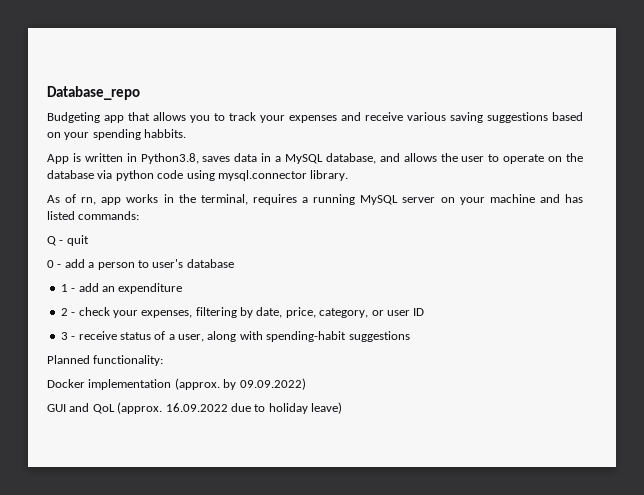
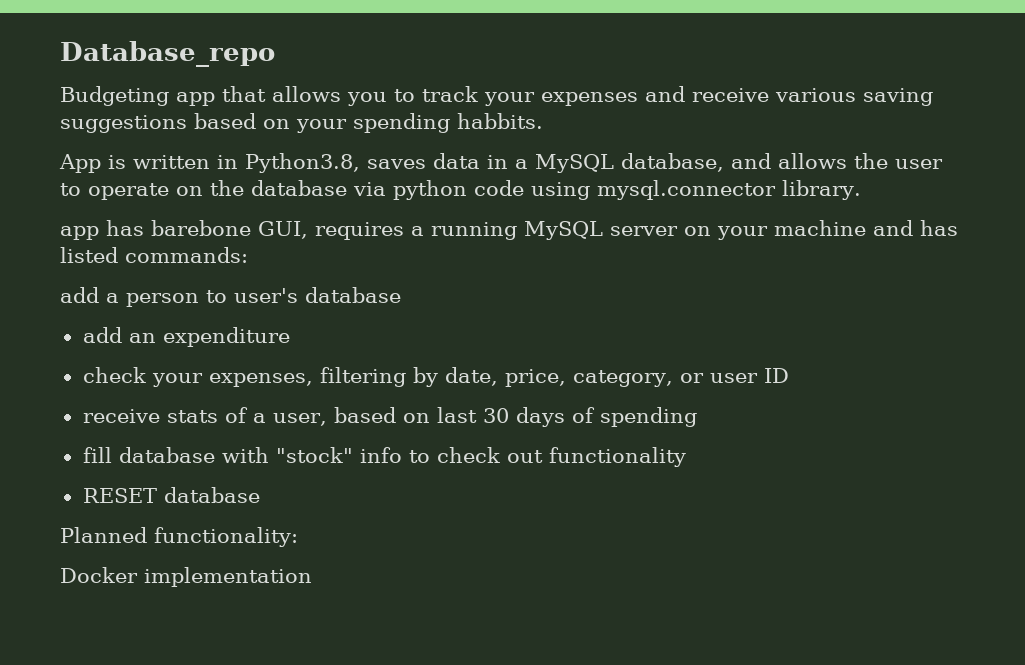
[47,194,248,205] As of rn, app works in the terminal, -> [60,220,308,240] app has barebone GUI,
[47,235,89,246] [47,260,62,268] Q - quit // 0 - -> (248, 255) none
[60,284,76,292] 1 - -> (401, 295) none
[60,308,76,316] 2 - -> (290, 337) none
[60,331,410,342] [47,355,164,366] [47,378,306,390] [47,402,342,414] 3 - receive status of a user, along with spending-habit suggestions // Planned functionality: // Docker implementation (approx. by 09.09.2022) // GUI and QoL (approx. 16.09.2022 due to holiday leave) -> [82,407,697,427] [82,447,686,467] [82,487,260,503] [60,527,298,547] [60,567,312,587] receive stats of a user, based on last 30 days of spending // fill database with "stock" info to check out functionality // RESET database // Planned functionality: // Docker implementation

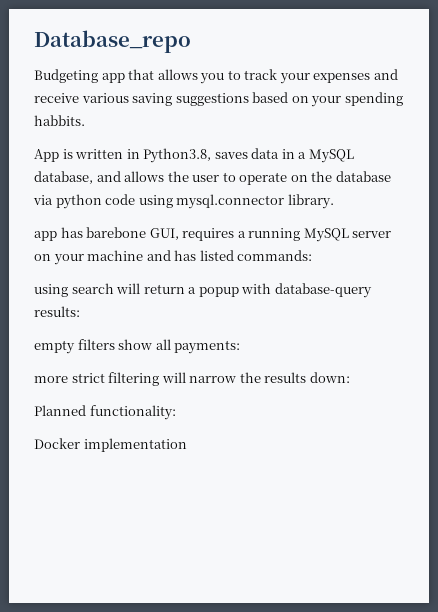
[60,287,401,307] [82,327,290,347] [82,367,789,387] [82,407,697,427] [82,447,686,467] [82,487,260,503] add a person to user's database // add an expenditure // check your expenses, filtering by date, price, category, or user ID // receive stats of a user, based on last 30 days of spending // fill database with "stock" info to check out functionality // RESET database -> [34,283,372,298] [34,306,80,317] [34,339,241,354] [34,372,350,386] using search will return a popup with database-query results: // empty filters show all payments: // more strict filtering will narrow the results down:

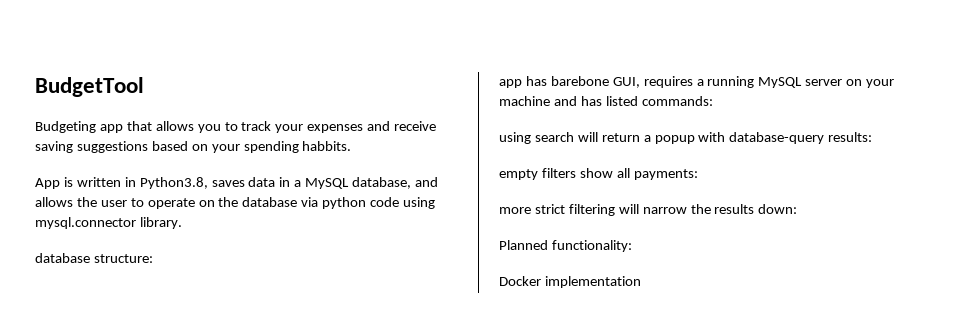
[34,30,191,53] Database_repo -> [35,77,144,97] BudgetTool
[81,93,129,103] various -> (437, 126) none
(334, 201) none -> [35,253,153,263] // database structure:

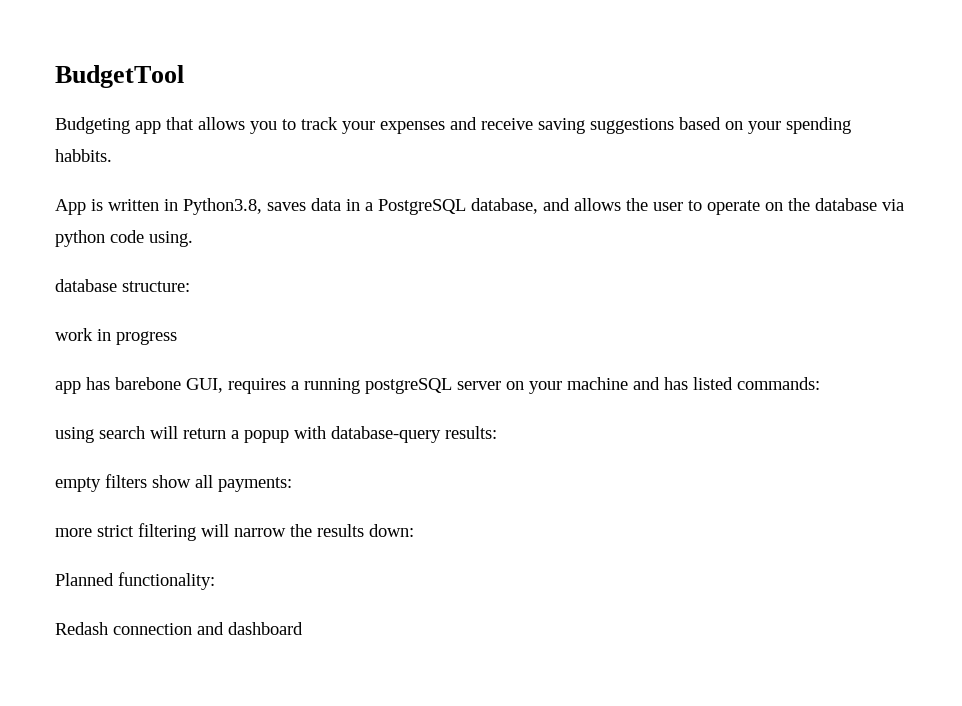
[305,178,350,189] MySQL -> [378,199,466,215] PostgreSQL
[403,197,436,209] [35,217,182,229] using mysql.connector library. -> [149,231,193,247] using.
(153, 258) none -> [55,328,177,345] // work in progress
[758,77,803,88] MySQL -> [365,378,452,394] postgreSQL
[499,276,641,288] Docker implementation -> [55,622,303,635] Redash connection and dashboard

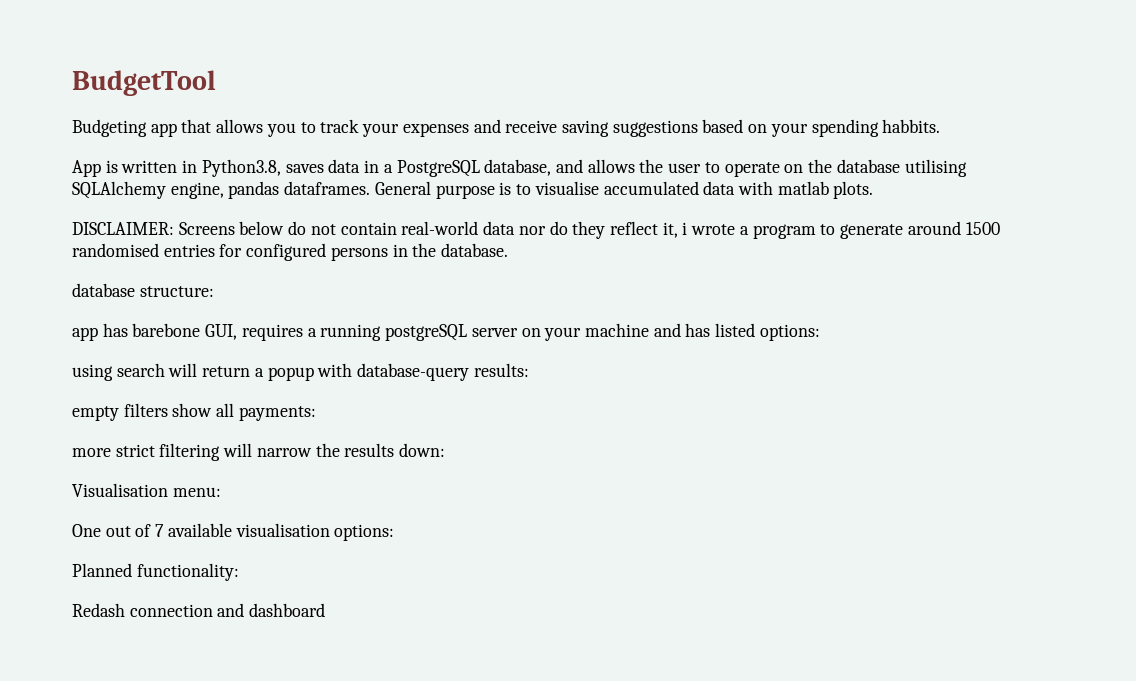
[882,199,904,211] [55,230,193,247] via python code using. -> [904,159,967,177] [72,181,874,199] [72,221,1000,239] [72,243,509,261] utilising SQLAlchemy engine, pandas dataframes. General purpose is to visualise accumulated data with matlab plots. // DISCLAIMER: Screens below do not contain real-world data nor do they reflect it, i wrote a program to generate around 1500 randomised entries for configured persons in the database.
[55,328,177,345] // work in progress -> (214, 291) none
[737,377,820,390] commands: -> [759,324,820,341] options:
(414, 530) none -> [72,483,221,497] [72,523,395,541] // Visualisation menu: // One out of 7 available visualisation options:

